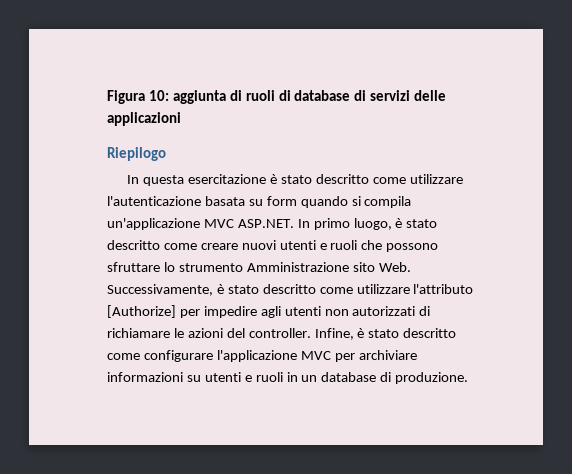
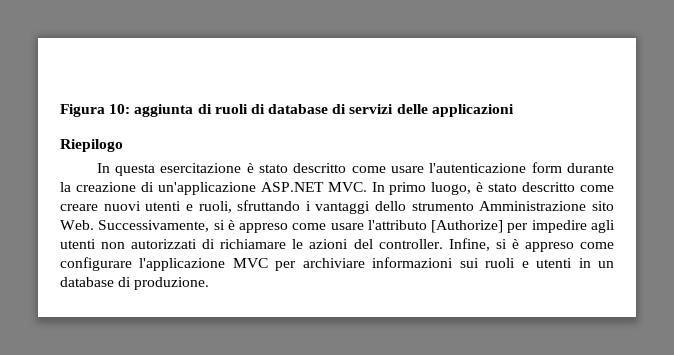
[409,174,463,184] [107,196,412,208] [107,218,294,230] utilizzare l'autenticazione basata su form quando si compila un'applicazione MVC ASP.NET. -> [390,162,615,173] [60,182,367,195] usare l'autenticazione form durante la creazione di un'applicazione ASP.NET MVC.
[330,240,439,252] [107,262,175,272] ruoli che possono sfruttare lo -> [198,200,407,214] ruoli, sfruttando i vantaggi dello
[216,284,410,294] è stato descritto come utilizzare -> [213,220,364,233] si è appreso come usare
[357,328,457,338] è stato descritto -> [495,239,574,252] si è appreso
[186,372,283,382] su utenti e ruoli -> [459,258,573,268] sui ruoli e utenti

